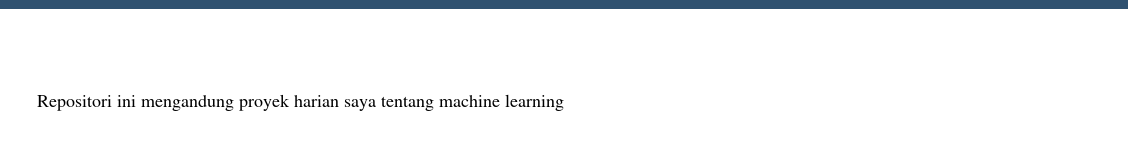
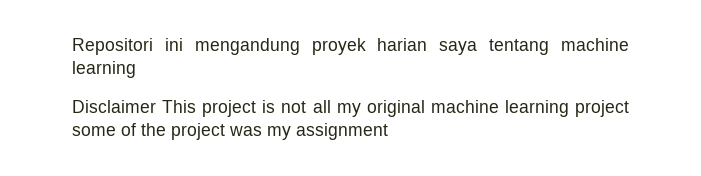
(564, 102) none -> [72,100,630,117] [72,123,388,140] // Disclaimer This project is not all my original machine learning project some of the project was my assignment

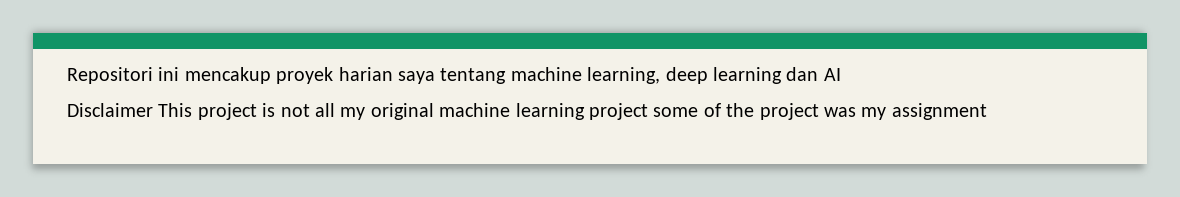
[194,38,300,55] mengandung -> [184,67,271,84] mencakup
[72,61,136,78] learning -> [587,67,841,84] learning, deep learning dan AI

